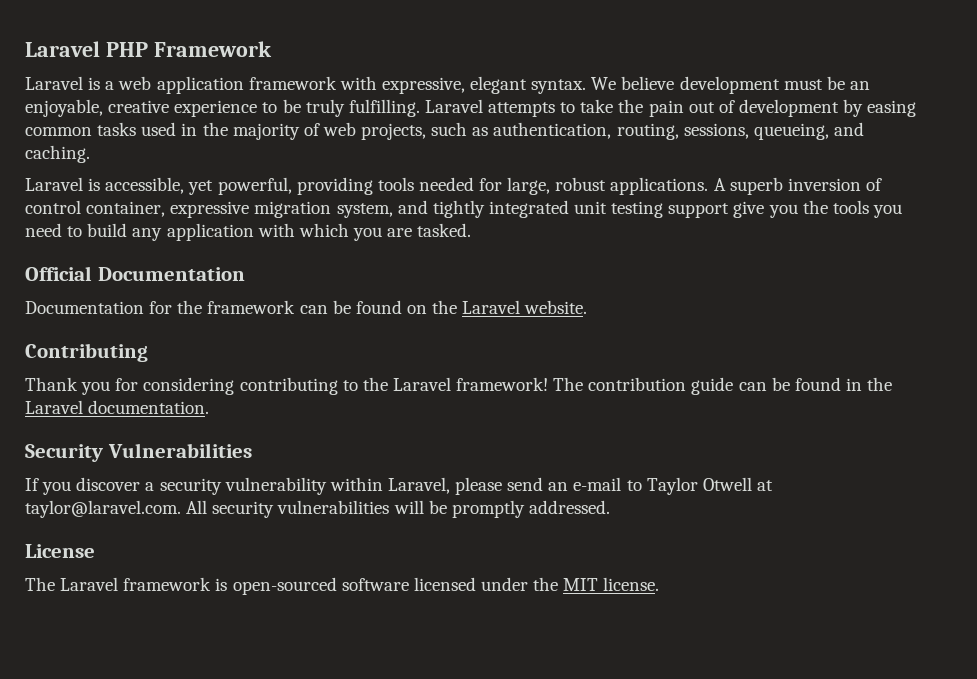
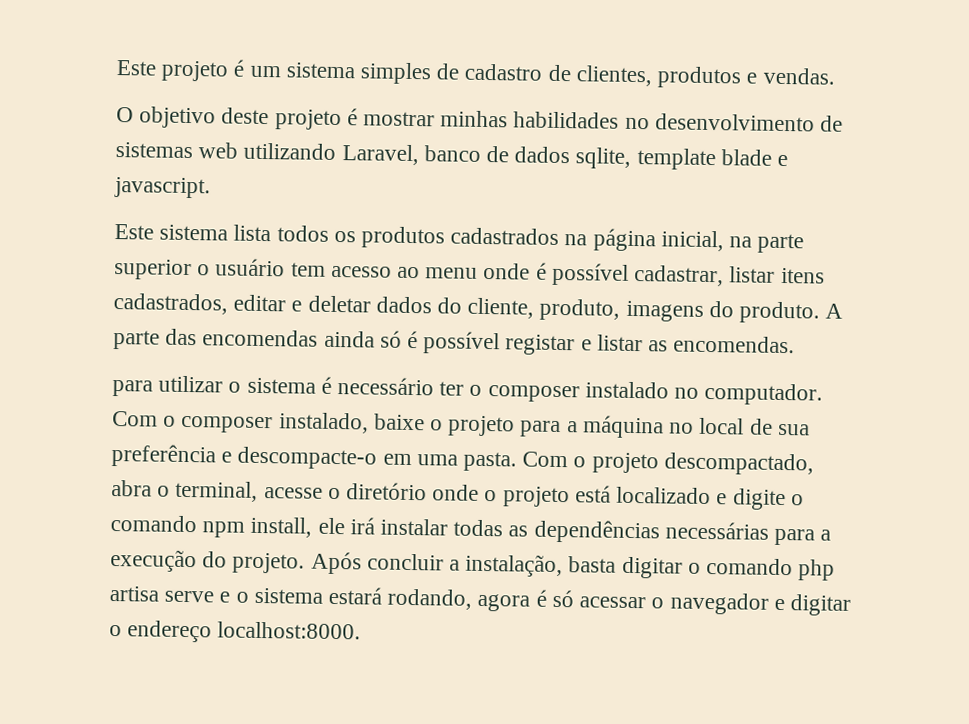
[25,41,272,57] [25,76,870,94] [25,99,917,117] [25,122,864,140] [25,145,90,163] [25,177,882,195] [25,200,902,218] [25,223,472,241] [25,266,245,281] [25,300,588,314] [25,343,148,362] [25,377,893,395] [25,400,210,414] [25,443,252,462] [25,477,773,495] [25,500,610,518] [25,544,95,558] [25,577,660,595] Laravel PHP Framework // Laravel is a web application framework with expressive, elegant syntax. We believe development must be an enjoyable, creative experience to be truly fulfilling. Laravel attempts to take the pain out of development by easing common tasks used in the majority of web projects, such as authentication, routing, sessions, queueing, and caching. // Laravel is accessible, yet powerful, providing tools needed for large, robust applications. A superb inversion of control container, expressive migration system, and tightly integrated unit testing support give you the tools you need to build any application with which you are tasked. // Official Documentation // Documentation for the framework can be found on the Laravel website. // Contributing // Thank you for considering contributing to the Laravel framework! The contribution guide can be found in the Laravel documentation. // Security Vulnerabilities // If you discover a security vulnerability within Laravel, please send an e-mail to Taylor Otwell at taylor@laravel.com. All security vulnerabilities will be promptly addressed. // License // The Laravel framework is open-sourced software licensed under the MIT license. -> [116,59,835,89] [116,106,844,132] [115,142,789,171] [114,177,211,199] [114,224,805,254] [114,258,825,287] [113,293,844,324] [113,328,796,356] [112,375,824,406] [112,411,810,439] [111,443,814,476] [111,479,804,511] [110,514,832,546] [110,548,836,581] [109,585,851,616] [109,620,362,643] Este projeto é um sistema simples de cadastro de clientes, produtos e vendas. // O objetivo deste projeto é mostrar minhas habilidades no desenvolvimento de sistemas web utilizando Laravel, banco de dados sqlite, template blade e javascript. // Este sistema lista todos os produtos cadastrados na página inicial, na parte superior o usuário tem acesso ao menu onde é possível cadastrar, listar itens cadastrados, editar e deletar dados do cliente, produto, imagens do produto. A parte das encomendas ainda só é possível registar e listar as encomendas. // para utilizar o sistema é necessário ter o composer instalado no computador. Com o composer instalado, baixe o projeto para a máquina no local de sua preferência e descompacte-o em uma pasta. Com o projeto descompactado, abra o terminal, acesse o diretório onde o projeto está localizado e digite o comando npm install, ele irá instalar todas as dependências necessárias para a execução do projeto. Após concluir a instalação, basta digitar o comando php artisa serve e o sistema estará rodando, agora é só acessar o navegador e digitar o endereço localhost:8000.

